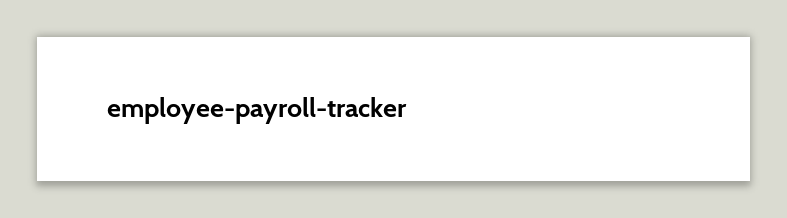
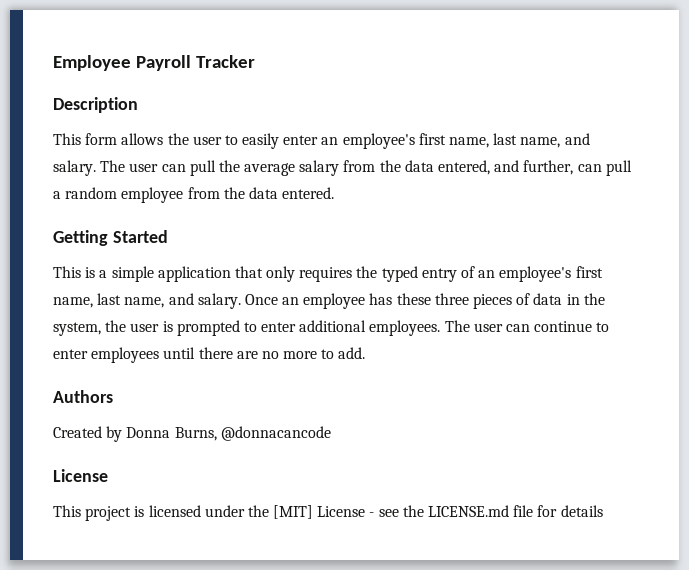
[107,97,407,124] employee-payroll-tracker -> [53,55,256,71] [53,97,138,113] [53,133,590,149] [53,160,632,176] [53,187,335,203] [53,230,168,246] [53,266,603,282] [53,293,605,309] [53,320,610,336] [53,347,366,363] [53,390,113,403] [53,426,331,442] [53,469,108,482] [53,505,603,521] Employee Payroll Tracker // Description // This form allows the user to easily enter an employee's first name, last name, and salary. The user can pull the average salary from the data entered, and further, can pull a random employee from the data entered. // Getting Started // This is a simple application that only requires the typed entry of an employee's first name, last name, and salary. Once an employee has these three pieces of data in the system, the user is prompted to enter additional employees. The user can continue to enter employees until there are no more to add. // Authors // Created by Donna Burns, @donnacancode // License // This project is licensed under the [MIT] License - see the LICENSE.md file for details

